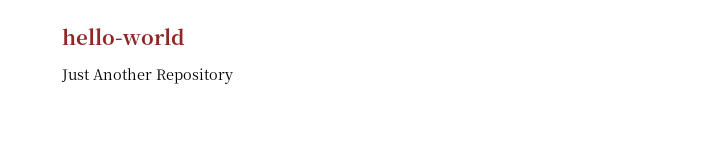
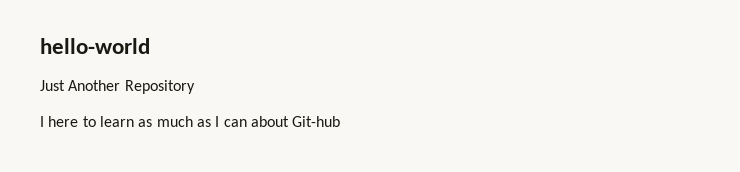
(233, 76) none -> [40,116,341,127] // I here to learn as much as I can about Git-hub

